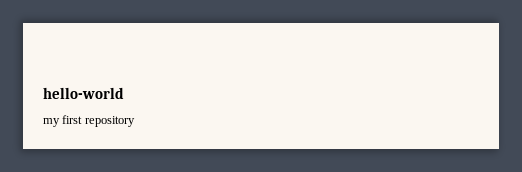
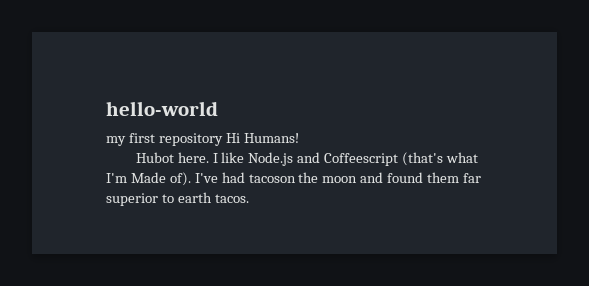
(135, 121) none -> [225,133,299,143] [135,152,479,166] [106,172,482,186] [106,192,249,206] Hi Humans! // Hubot here. I like Node.js and Coffeescript (that's what I'm Made of). I've had tacoson the moon and found them far superior to earth tacos.

